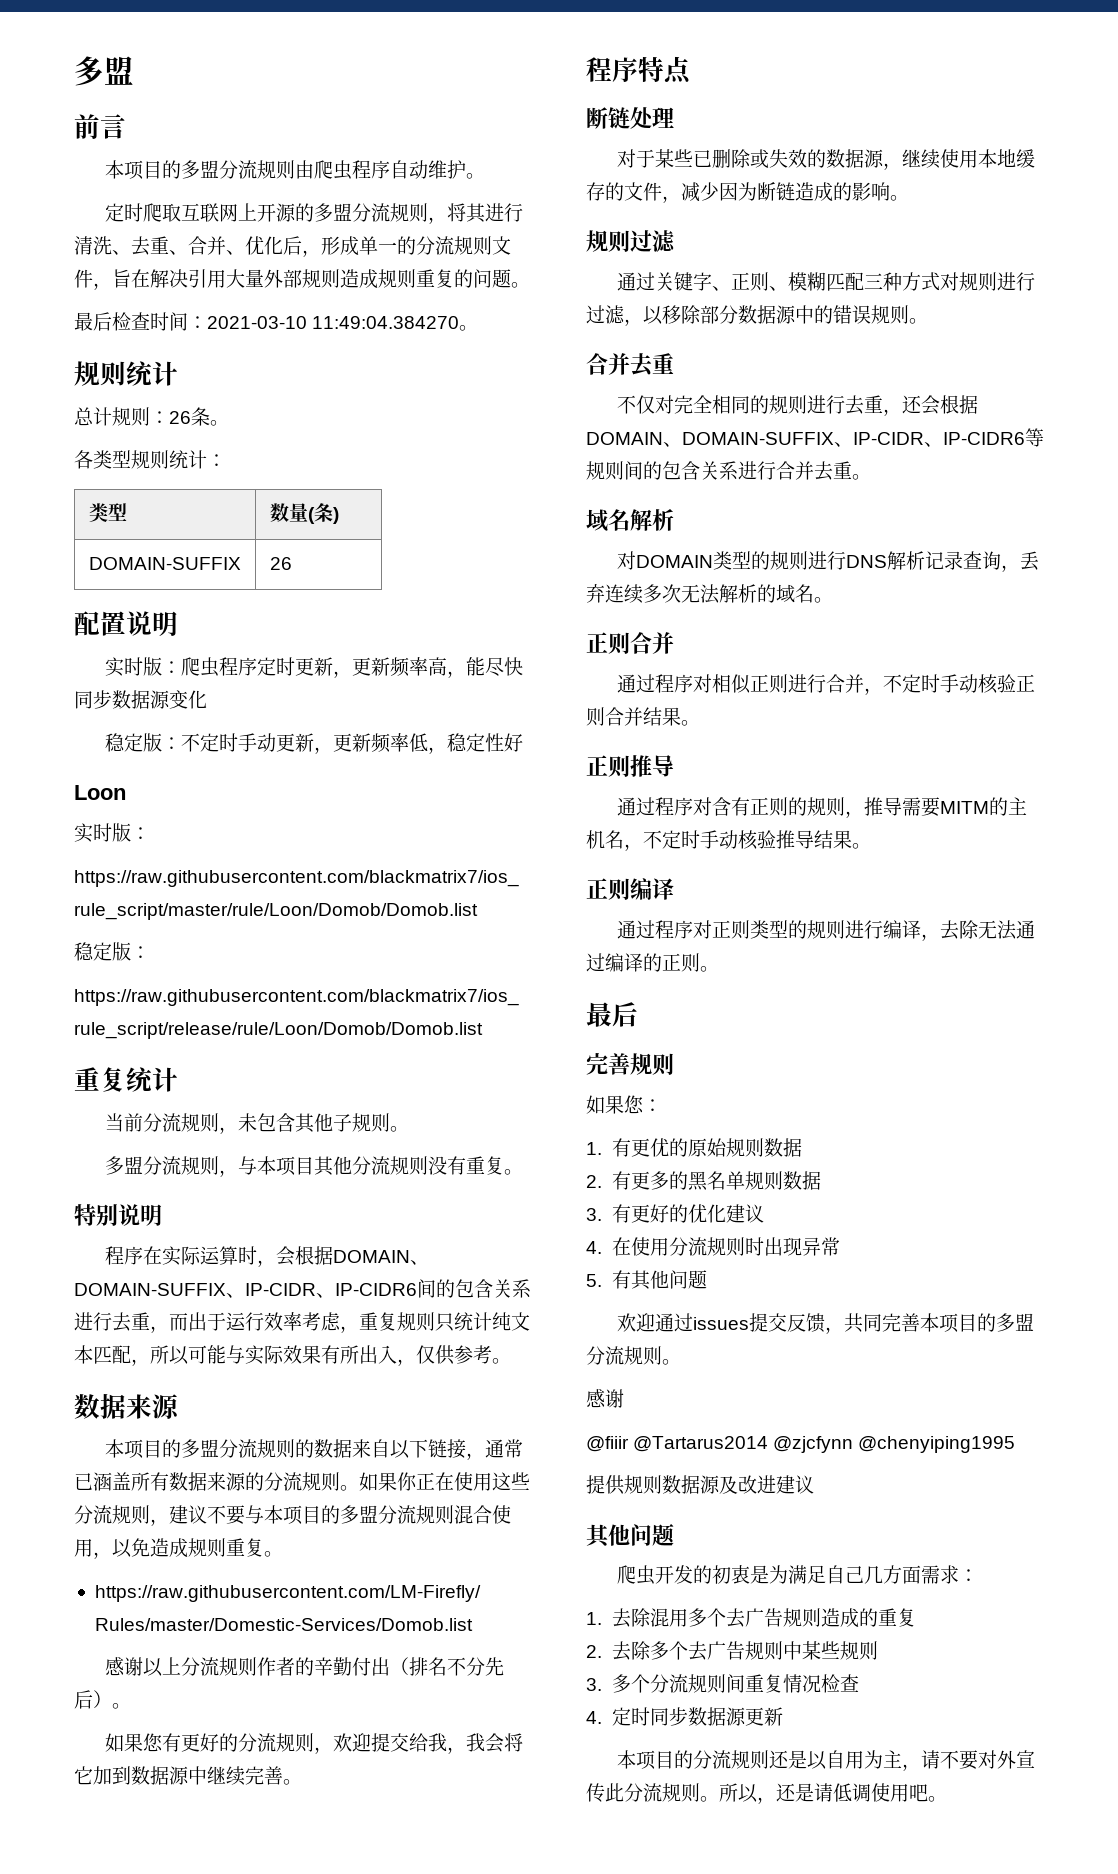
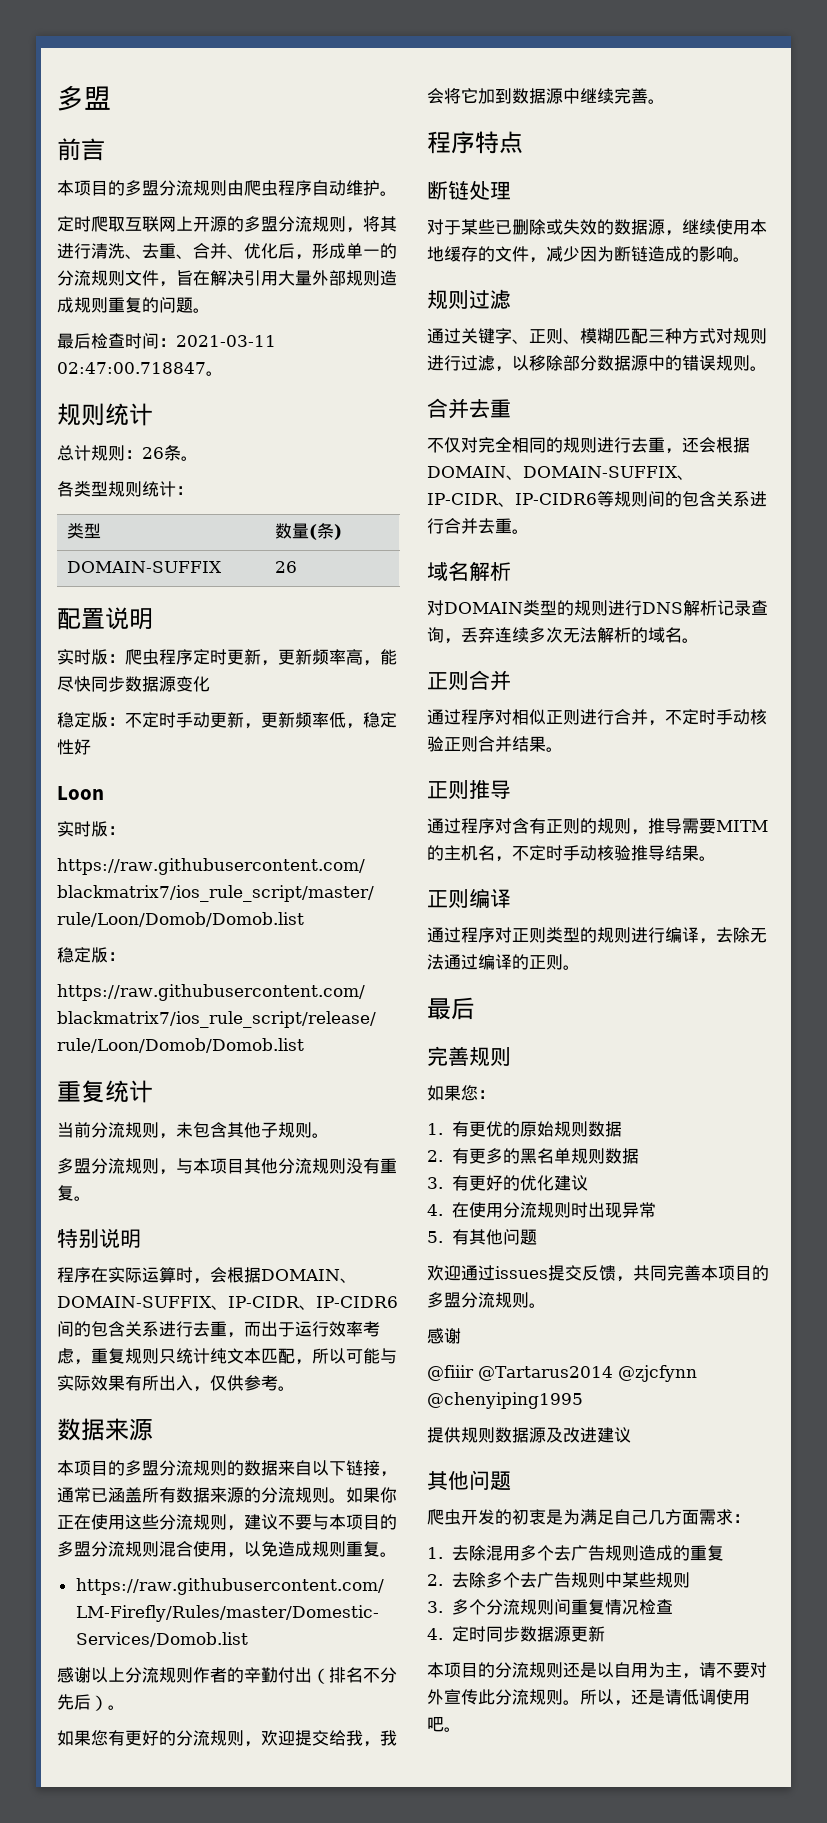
[207,316,460,329] 2021-03-10 11:49:04.384270 -> [176,335,276,347] [57,362,206,374] 2021-03-11 02:47:00.718847

